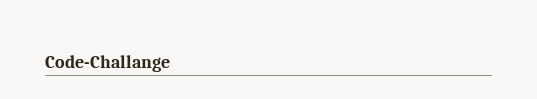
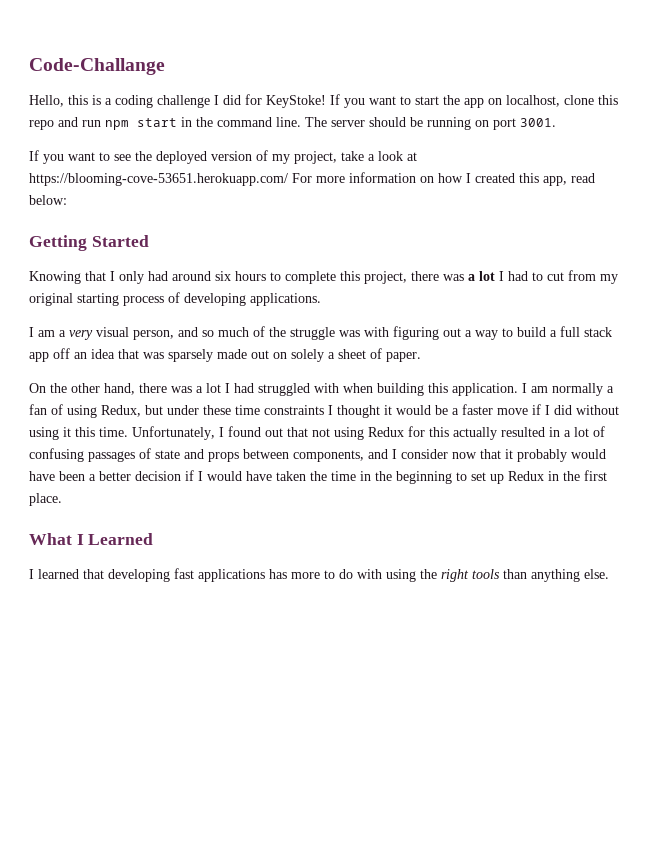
(170, 63) none -> [29,94,618,108] [29,117,556,130] [29,150,417,164] [29,172,595,186] [29,195,67,205] [29,235,149,251] [29,270,618,284] [29,292,321,306] [29,326,612,340] [29,348,421,362] [29,383,614,396] [29,404,619,418] [29,426,605,440] [29,448,606,462] [29,470,607,484] [29,493,62,506] [29,533,154,545] [29,568,609,582] // Hello, this is a coding challenge I did for KeyStoke! If you want to start the app on localhost, clone this repo and run npm start in the command line. The server should be running on port 3001. // If you want to see the deployed version of my project, take a look at https://blooming-cove-53651.herokuapp.com/ For more information on how I created this app, read below: // Getting Started // Knowing that I only had around six hours to complete this project, there was a lot I had to cut from my original starting process of developing applications. // I am a very visual person, and so much of the struggle was with figuring out a way to build a full stack app off an idea that was sparsely made out on solely a sheet of paper. // On the other hand, there was a lot I had struggled with when building this application. I am normally a fan of using Redux, but under these time constraints I thought it would be a faster move if I did without using it this time. Unfortunately, I found out that not using Redux for this actually resulted in a lot of confusing passages of state and props between components, and I consider now that it probably would have been a better decision if I would have taken the time in the beginning to set up Redux in the first place. // What I Learned // I learned that developing fast applications has more to do with using the right tools than anything else.

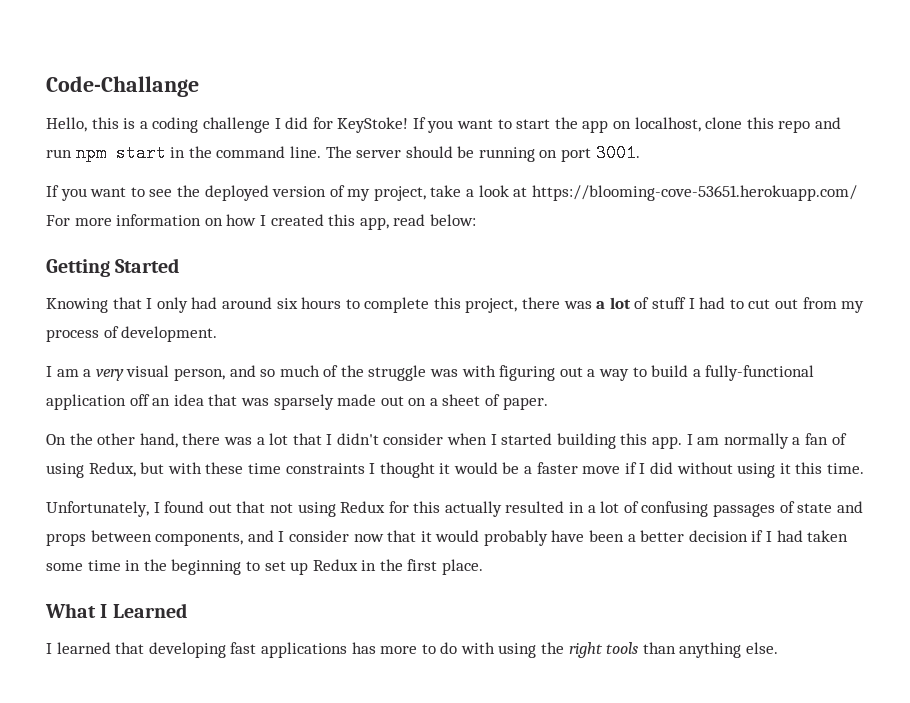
(495, 276) none -> [634,297,687,309] of stuff
(564, 276) none -> [774,299,798,309] out
[29,292,321,306] original starting process of developing applications. -> [46,326,218,342] process of development.
[560,326,612,337] [29,352,49,362] full stack app -> [705,365,815,381] [46,394,126,410] fully-functional application
[291,349,324,362] solely -> (427, 402) none
[225,383,373,396] I had struggled with when -> [292,433,553,445] that I didn't consider when I started
[452,383,518,396] application. -> [652,436,683,449] app.
[167,405,199,415] under -> [167,462,202,474] with
(128, 432) none -> (864, 468) //
[517,449,606,462] probably would -> [435,530,548,546] would probably
[207,471,327,481] would have taken the -> [776,530,849,542] [46,563,83,571] had taken some

